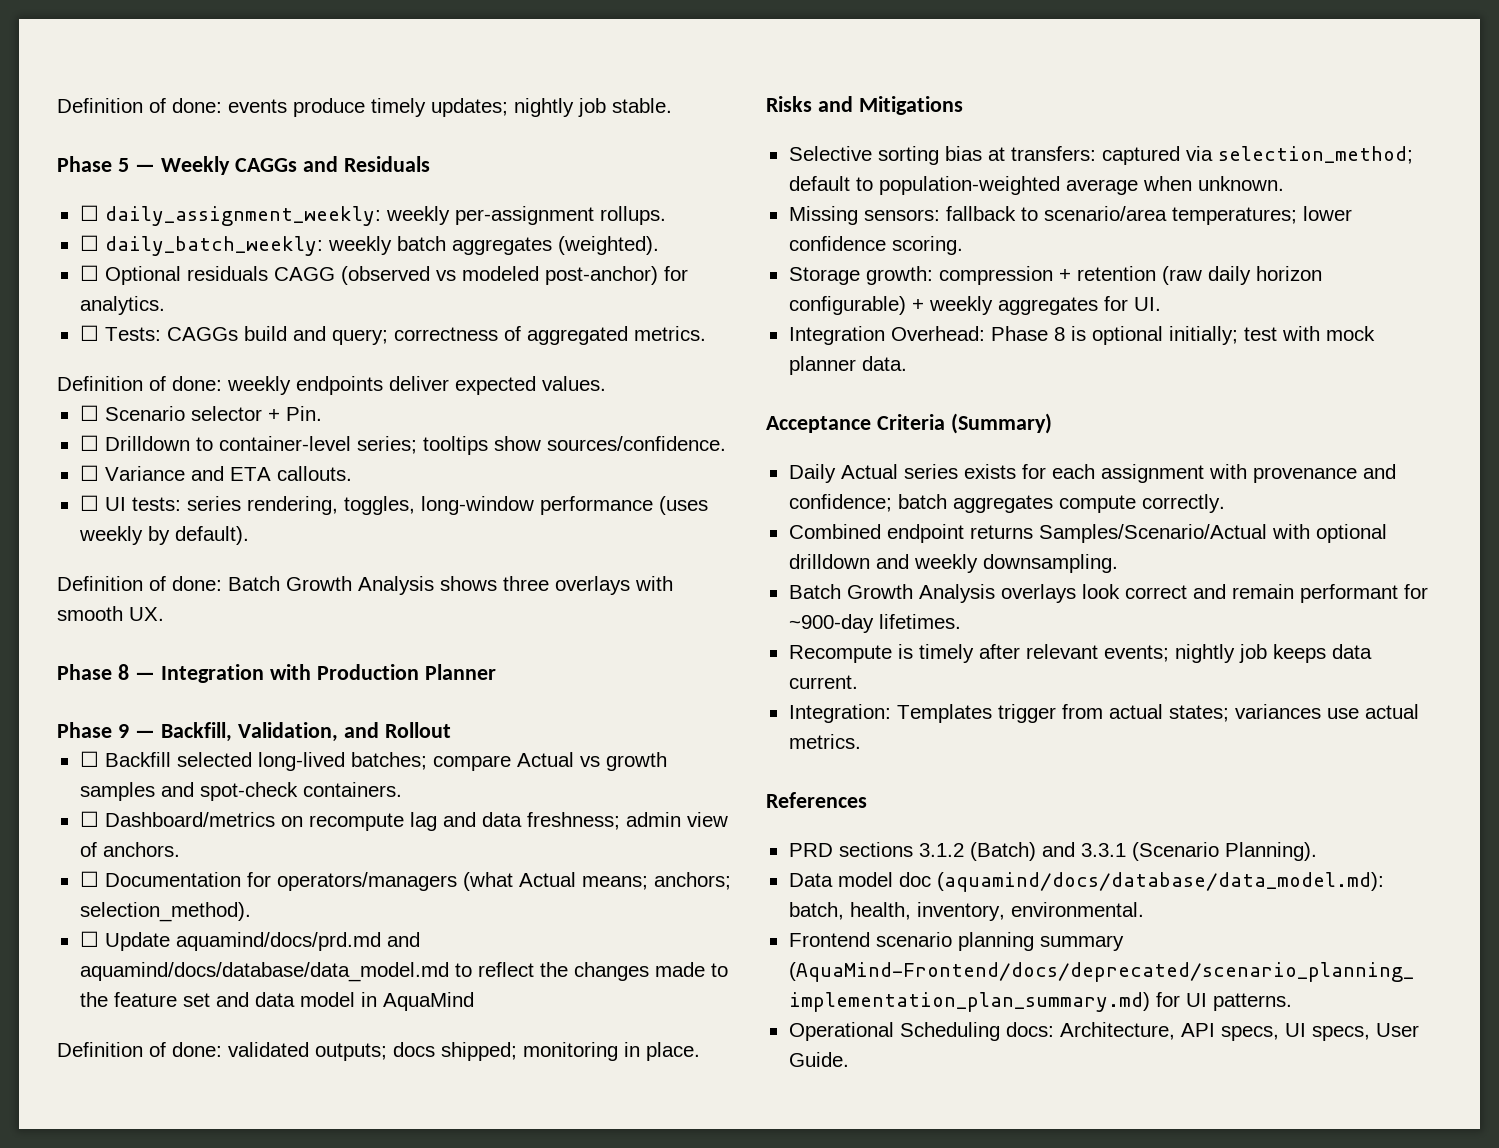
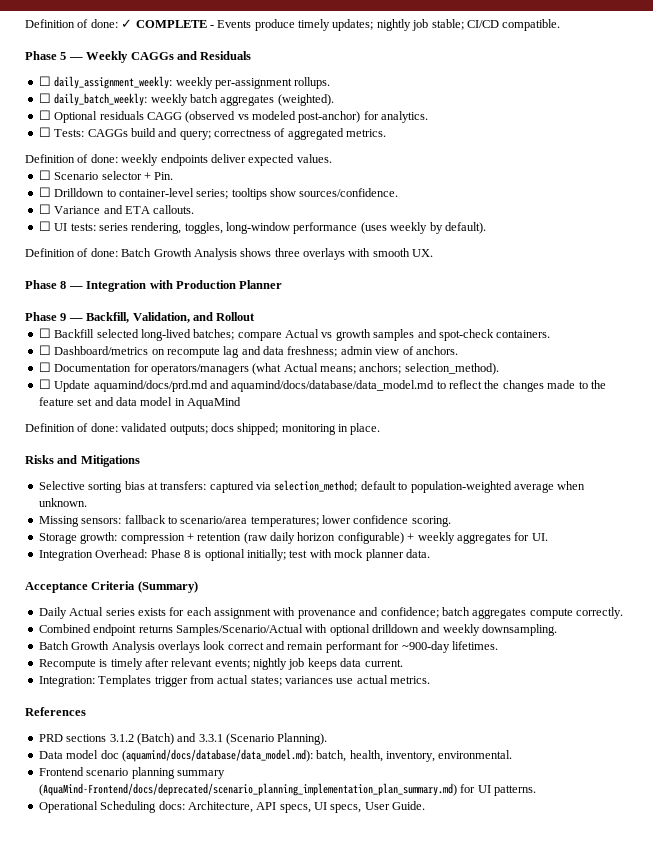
[57,98,287,113] Definition of done: events -> [25,19,252,28] Definition of done: ✓ COMPLETE - Events
[612,98,672,113] stable. -> [431,19,561,31] stable; CI/CD compatible.

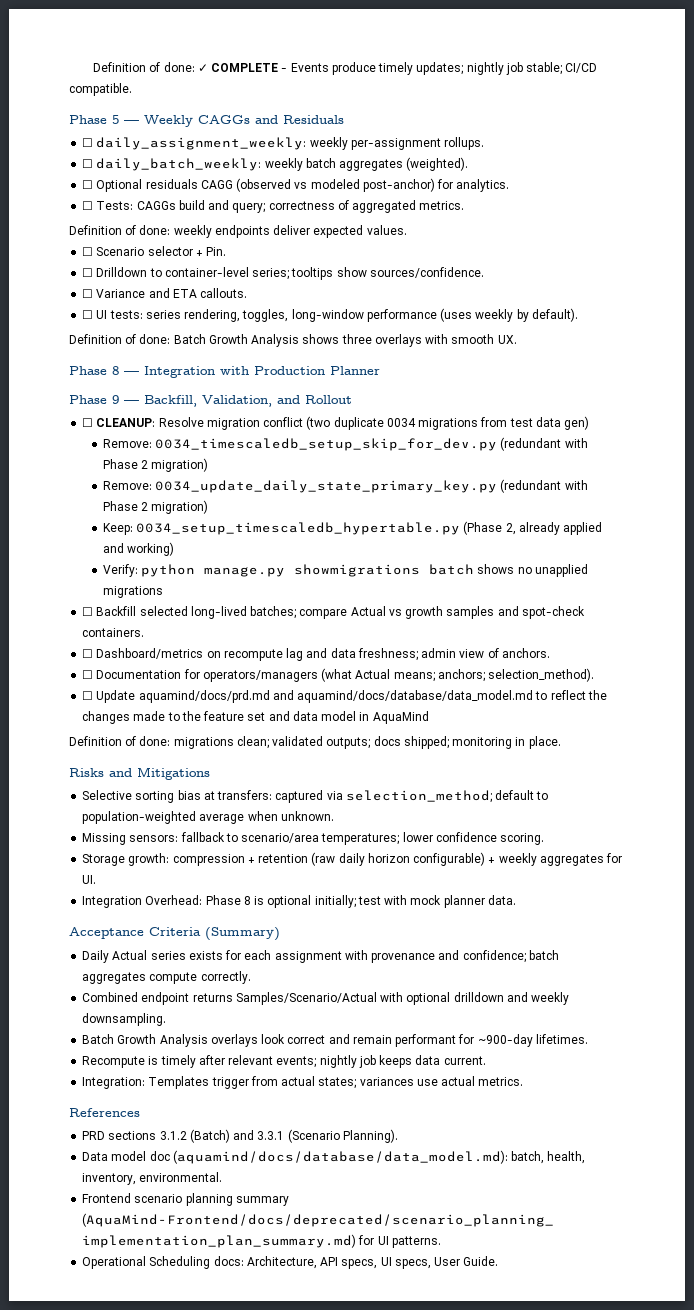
(256, 316) none -> [82,416,590,430] [102,437,588,451] [102,458,209,472] [102,479,588,493] [102,500,209,514] [102,521,603,535] [102,542,175,556] [102,564,588,577] [102,586,163,598] // ☐ CLEANUP: Resolve migration conflict (two duplicate 0034 migrations from test data gen) // Remove: 0034_timescaledb_setup_skip_for_dev.py (redundant with Phase 2 migration) // Remove: 0034_update_daily_state_primary_key.py (redundant with Phase 2 migration) // Keep: 0034_setup_timescaledb_hypertable.py (Phase 2, already applied and working) // Verify: python manage.py showmigrations batch shows no unapplied migrations
(118, 427) none -> [173,736,269,749] migrations clean;

